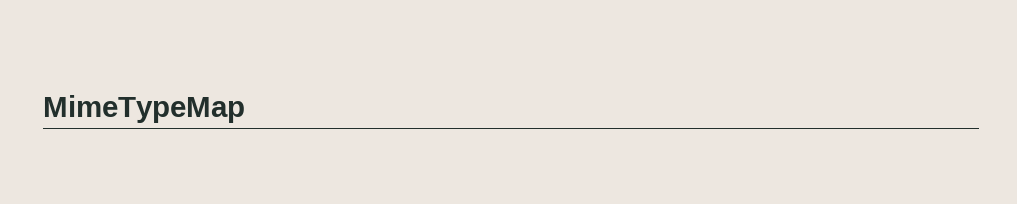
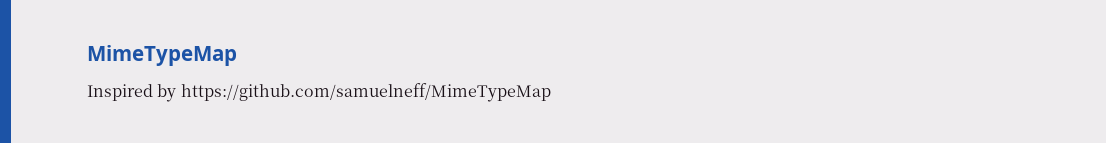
(245, 109) none -> [87,83,551,102] // Inspired by https://github.com/samuelneff/MimeTypeMap

